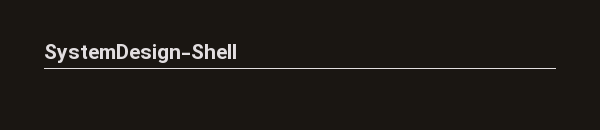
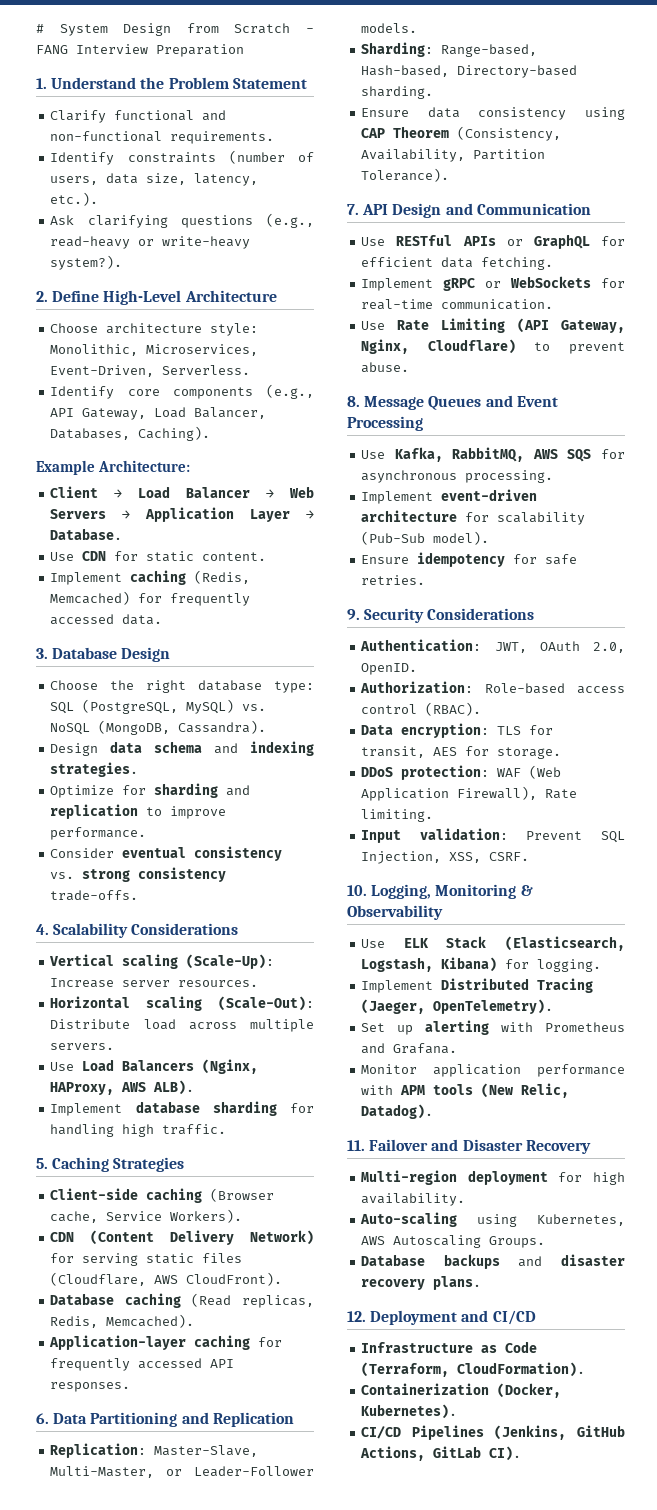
[44,44,237,63] SystemDesign-Shell -> [36,23,314,36] [36,44,244,57] [36,77,307,89] [50,110,227,123] [50,131,275,144] [50,150,314,165] [50,173,259,186] [50,192,99,206] [50,213,314,228] [50,236,251,249] [50,255,123,270] [36,290,277,305] [50,323,259,336] [50,344,259,356] [50,365,251,377] [50,384,314,399] [50,407,267,420] [50,426,211,441] [36,460,190,475] [50,486,314,498] [50,507,314,522] [50,528,123,540] [50,551,267,562] [50,570,251,585] [50,591,251,606] [50,614,163,625] [36,647,171,662] [50,680,314,693] [50,699,267,714] [50,720,267,735] [50,741,314,756] [50,762,139,777] [50,783,251,798] [50,804,227,819] [50,827,147,840] [50,846,283,861] [50,867,227,882] [50,890,139,901] [36,923,239,938] [50,954,275,969] [50,978,259,988] [50,996,314,1011] [50,1019,314,1032] [50,1043,115,1050] [50,1059,259,1074] [50,1080,195,1095] [50,1101,314,1116] [50,1124,227,1137] [36,1157,185,1172] [50,1188,275,1203] [50,1209,243,1223] [50,1230,314,1245] [50,1253,243,1266] [50,1272,283,1286] [50,1293,314,1308] [50,1314,195,1328] [49,1335,283,1350] [50,1358,235,1371] [50,1382,131,1392] [36,1412,294,1427] [50,1443,259,1458] [50,1466,314,1478] [361,23,418,33] [361,42,538,57] [361,65,578,78] [361,86,434,99] [361,107,625,120] [361,126,562,141] [361,149,546,162] [361,168,450,182] [347,203,591,218] [361,234,625,249] [361,257,554,270] [361,276,625,291] [361,299,554,310] [361,318,625,333] [361,339,625,354] [361,362,410,373] [347,395,558,410] [347,416,423,431] [361,447,625,462] [361,470,554,483] [361,489,538,504] [361,510,586,525] [361,531,490,545] [361,552,578,567] [361,575,426,585] [347,608,535,623] [360,639,625,653] [361,663,418,675] [360,681,625,694] [361,702,482,716] [361,723,554,738] [361,746,562,759] [361,765,562,780] [361,786,578,801] [361,809,434,822] [361,828,625,843] [361,851,530,864] [347,884,533,899] [347,905,443,920] [361,936,625,951] [361,957,602,972] [361,978,594,993] [361,999,554,1014] [361,1020,625,1035] [361,1043,458,1054] [361,1064,625,1077] [361,1083,570,1098] [361,1104,434,1119] [347,1139,591,1154] [361,1170,625,1185] [361,1193,466,1206] [360,1212,625,1227] [361,1235,546,1248] [361,1254,625,1269] [361,1276,482,1290] [347,1310,536,1325] [361,1341,538,1353] [361,1362,586,1377] [361,1383,562,1398] [361,1404,458,1419] [361,1425,625,1440] [360,1446,522,1461] # System Design from Scratch - FANG Interview Preparation // 1. Understand the Problem Statement // Clarify functional and non-functional requirements. // Identify constraints (number of users, data size, latency, etc.). // Ask clarifying questions (e.g., read-heavy or write-heavy system?). // 2. Define High-Level Architecture // Choose architecture style: Monolithic, Microservices, Event-Driven, Serverless. // Identify core components (e.g., API Gateway, Load Balancer, Databases, Caching). // Example Architecture: // Client → Load Balancer → Web Servers → Application Layer → Database. // Use CDN for static content. // Implement caching (Redis, Memcached) for frequently accessed data. // 3. Database Design // Choose the right database type: SQL (PostgreSQL, MySQL) vs. NoSQL (MongoDB, Cassandra). // Design data schema and indexing strategies. // Optimize for sharding and replication to improve performance. // Consider eventual consistency vs. strong consistency trade-offs. // 4. Scalability Considerations // Vertical scaling (Scale-Up): Increase server resources. // Horizontal scaling (Scale-Out): Distribute load across multiple servers. // Use Load Balancers (Nginx, HAProxy, AWS ALB). // Implement database sharding for handling high traffic. // 5. Caching Strategies // Client-side caching (Browser cache, Service Workers). // CDN (Content Delivery Network) for serving static files (Cloudflare, AWS CloudFront). // Database caching (Read replicas, Redis, Memcached). // Application-layer caching for frequently accessed API responses. // 6. Data Partitioning and Replication // Replication: Master-Slave, Multi-Master, or Leader-Follower models. // Sharding: Range-based, Hash-based, Directory-based sharding. // Ensure data consistency using CAP Theorem (Consistency, Availability, Partition Tolerance). // 7. API Design and Communication // Use RESTful APIs or GraphQL for efficient data fetching. // Implement gRPC or WebSockets for real-time communication. // Use Rate Limiting (API Gateway, Nginx, Cloudflare) to prevent abuse. // 8. Message Queues and Event Processing // Use Kafka, RabbitMQ, AWS SQS for asynchronous processing. // Implement event-driven architecture for scalability (Pub-Sub model). // Ensure idempotency for safe retries. // 9. Security Considerations // Authentication: JWT, OAuth 2.0, OpenID. // Authorization: Role-based access control (RBAC). // Data encryption: TLS for transit, AES for storage. // DDoS protection: WAF (Web Application Firewall), Rate limiting. // Input validation: Prevent SQL Injection, XSS, CSRF. // 10. Logging, Monitoring & Observability // Use ELK Stack (Elasticsearch, Logstash, Kibana) for logging. // Implement Distributed Tracing (Jaeger, OpenTelemetry). // Set up alerting with Prometheus and Grafana. // Monitor application performance with APM tools (New Relic, Datadog). // 11. Failover and Disaster Recovery // Multi-region deployment for high availability. // Auto-scaling using Kubernetes, AWS Autoscaling Groups. // Database backups and disaster recovery plans. // 12. Deployment and CI/CD // Infrastructure as Code (Terraform, CloudFormation). // Containerization (Docker, Kubernetes). // CI/CD Pipelines (Jenkins, GitHub Actions, GitLab CI).

